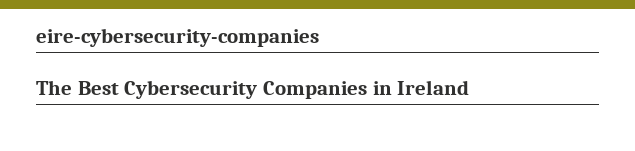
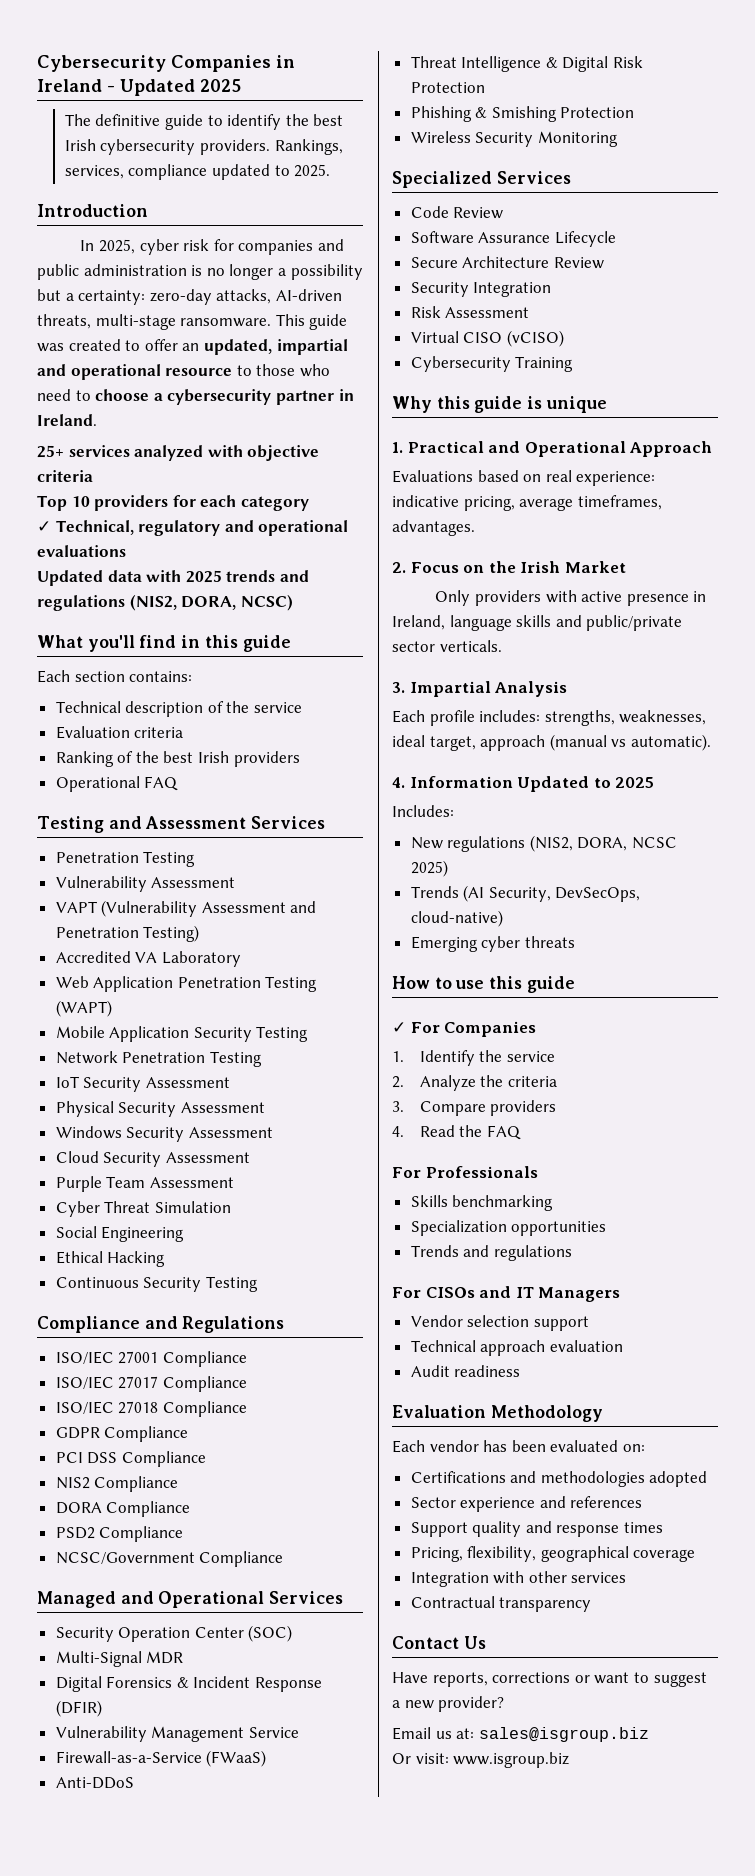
[36,28,319,47] [36,80,119,95] eire-cybersecurity-companies // The Best -> (37, 63) none
(470, 87) none -> [107,79,241,96] [64,114,344,130] [64,139,343,155] [64,164,331,180] [37,204,148,217] [80,239,344,255] [37,264,363,280] [37,289,342,305] [37,314,348,330] [37,339,348,355] [37,364,330,380] [37,389,354,405] [37,414,97,426] [37,445,320,461] [37,470,93,482] [37,495,309,511] [37,520,349,536] [37,545,126,557] [37,570,309,586] [37,594,293,611] [37,635,291,652] [37,670,193,683] [55,701,303,717] [55,726,184,739] [55,751,300,767] [55,776,179,792] [37,816,326,833] [55,851,196,867] [55,876,236,892] [55,900,317,917] [55,925,200,942] [55,951,241,967] [55,976,318,992] [55,1000,112,1017] [55,1026,309,1042] [55,1051,262,1067] [55,1076,230,1092] [55,1101,265,1117] [55,1126,273,1142] [55,1151,250,1167] [55,1176,234,1192] [55,1201,231,1217] [55,1226,185,1242] [55,1251,166,1267] [55,1276,258,1292] [37,1316,285,1333] [55,1351,247,1367] [55,1376,247,1392] [55,1401,247,1417] [55,1426,189,1442] [55,1451,206,1467] [55,1476,179,1492] [55,1501,191,1517] [55,1526,184,1542] [55,1551,284,1567] [37,1591,344,1608] [55,1625,293,1642] [55,1651,184,1667] [55,1676,323,1692] [55,1700,102,1717] [55,1726,299,1742] [55,1750,267,1767] [55,1777,134,1789] [410,56,644,72] [410,82,485,93] [410,106,635,122] [410,131,618,147] [392,171,571,188] [410,206,504,219] [410,231,616,247] [410,256,604,269] [410,282,552,297] [410,306,530,318] [410,330,564,347] [410,356,574,372] [392,396,607,413] [392,441,713,457] [392,470,656,486] [392,495,662,511] [392,520,475,536] [392,561,626,573] [435,590,707,606] [392,615,683,631] [392,640,502,652] [392,681,568,697] [392,710,707,726] [392,734,711,751] [392,776,655,792] [392,805,454,817] [410,835,678,852] [410,860,448,877] [410,885,641,902] [410,910,503,927] [410,936,575,952] [392,976,575,993] [392,1021,537,1037] [392,1050,555,1066] [392,1075,557,1091] [392,1100,557,1116] [392,1125,521,1140] [392,1166,538,1178] [410,1195,554,1211] [410,1220,607,1236] [410,1245,572,1261] [392,1286,621,1302] [410,1315,589,1331] [410,1340,623,1356] [410,1365,521,1377] [392,1405,603,1422] [392,1440,645,1453] [410,1471,708,1487] [410,1496,643,1512] [410,1521,664,1537] [410,1546,696,1562] [410,1571,627,1587] [410,1596,592,1612] [392,1636,486,1649] [392,1672,707,1687] [392,1696,505,1712] [392,1727,649,1742] [392,1752,570,1768] - Updated 2025 // The definitive guide to identify the best Irish cybersecurity providers. Rankings, services, compliance updated to 2025. // Introduction // In 2025, cyber risk for companies and public administration is no longer a possibility but a certainty: zero-day attacks, AI-driven threats, multi-stage ransomware. This guide was created to offer an updated, impartial and operational resource to those who need to choose a cybersecurity partner in Ireland. // 25+ services analyzed with objective criteria // Top 10 providers for each category // ✓ Technical, regulatory and operational evaluations // Updated data with 2025 trends and regulations (NIS2, DORA, NCSC) // What you'll find in this guide // Each section contains: // Technical description of the service // Evaluation criteria // Ranking of the best Irish providers // Operational FAQ // Testing and Assessment Services // Penetration Testing // Vulnerability Assessment // VAPT (Vulnerability Assessment and Penetration Testing) // Accredited VA Laboratory // Web Application Penetration Testing (WAPT) // Mobile Application Security Testing // Network Penetration Testing // IoT Security Assessment // Physical Security Assessment // Windows Security Assessment // Cloud Security Assessment // Purple Team Assessment // Cyber Threat Simulation // Social Engineering // Ethical Hacking // Continuous Security Testing // Compliance and Regulations // ISO/IEC 27001 Compliance // ISO/IEC 27017 Compliance // ISO/IEC 27018 Compliance // GDPR Compliance // PCI DSS Compliance // NIS2 Compliance // DORA Compliance // PSD2 Compliance // NCSC/Government Compliance // Managed and Operational Services // Security Operation Center (SOC) // Multi-Signal MDR // Digital Forensics & Incident Response (DFIR) // Vulnerability Management Service // Firewall-as-a-Service (FWaaS) // Anti-DDoS // Threat Intelligence & Digital Risk Protection // Phishing & Smishing Protection // Wireless Security Monitoring // Specialized Services // Code Review // Software Assurance Lifecycle // Secure Architecture Review // Security Integration // Risk Assessment // Virtual CISO (vCISO) // Cybersecurity Training // Why this guide is unique // 1. Practical and Operational Approach // Evaluations based on real experience: indicative pricing, average timeframes, advantages. // 2. Focus on the Irish Market // Only providers with active presence in Ireland, language skills and public/private sector verticals. // 3. Impartial Analysis // Each profile includes: strengths, weaknesses, ideal target, approach (manual vs automatic). // 4. Information Updated to 2025 // Includes: // New regulations (NIS2, DORA, NCSC 2025) // Trends (AI Security, DevSecOps, cloud-native) // Emerging cyber threats // How to use this guide // ✓ For Companies // 1. Identify the service // 2. Analyze the criteria // 3. Compare providers // 4. Read the FAQ // For Professionals // Skills benchmarking // Specialization opportunities // Trends and regulations // For CISOs and IT Managers // Vendor selection support // Technical approach evaluation // Audit readiness // Evaluation Methodology // Each vendor has been evaluated on: // Certifications and methodologies adopted // Sector experience and references // Support quality and response times // Pricing, flexibility, geographical coverage // Integration with other services // Contractual transparency // Contact Us // Have reports, corrections or want to suggest a new provider? // Email us at: sales@isgroup.biz // Or visit: www.isgroup.biz

